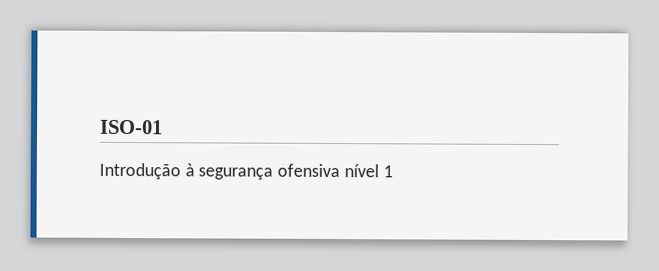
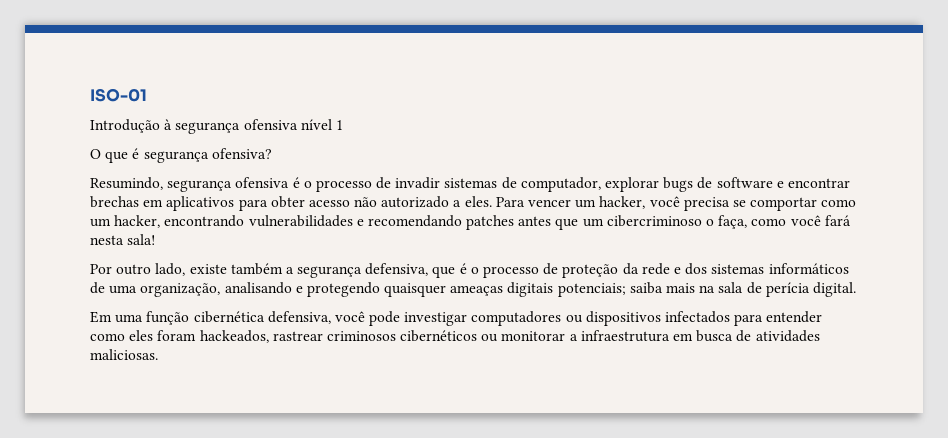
(393, 171) none -> [90,148,272,163] [90,177,850,192] [90,196,857,211] [90,215,851,230] [90,234,156,245] [90,263,849,278] [90,282,856,297] [90,311,823,326] [90,330,820,343] [90,349,158,360] // O que é segurança ofensiva? // Resumindo, segurança ofensiva é o processo de invadir sistemas de computador, explorar bugs de software e encontrar brechas em aplicativos para obter acesso não autorizado a eles. Para vencer um hacker, você precisa se comportar como um hacker, encontrando vulnerabilidades e recomendando patches antes que um cibercriminoso o faça, como você fará nesta sala! // Por outro lado, existe também a segurança defensiva, que é o processo de proteção da rede e dos sistemas informáticos de uma organização, analisando e protegendo quaisquer ameaças digitais potenciais; saiba mais na sala de perícia digital. // Em uma função cibernética defensiva, você pode investigar computadores ou dispositivos infectados para entender como eles foram hackeados, rastrear criminosos cibernéticos ou monitorar a infraestrutura em busca de atividades maliciosas.

